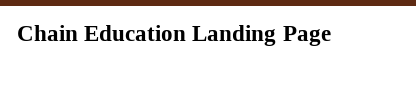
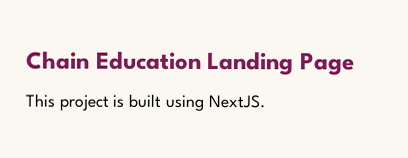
(331, 36) none -> [25,93,265,111] // This project is built using NextJS.

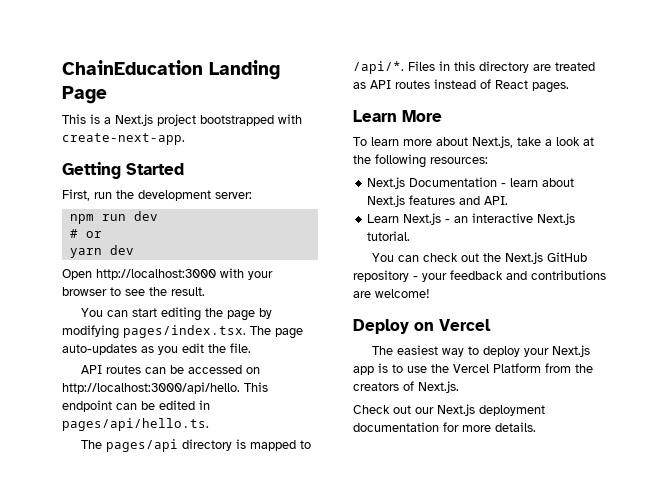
[26,51,202,70] Chain Education -> [62,60,203,75] ChainEducation
[58,93,265,111] project is built using NextJS. -> [90,114,302,126] [62,133,185,145] [62,162,184,179] [62,189,252,201] [69,211,158,224] [69,229,102,238] [69,245,134,258] [62,268,273,280] [62,287,205,296] [80,307,272,321] [62,325,303,339] [62,343,251,355] [80,365,260,374] [62,382,268,394] [62,400,210,412] [62,418,209,431] [80,439,311,452] [353,61,595,74] [353,79,569,93] [353,110,442,122] [353,136,594,148] [353,154,488,168] [367,177,575,189] [367,195,509,207] [367,213,576,225] [367,231,411,241] [371,252,587,264] [353,270,606,282] [353,289,430,298] [353,319,491,334] [371,345,590,357] [353,363,593,375] [353,381,459,393] [353,404,545,416] [353,422,536,432] is a Next.js project bootstrapped with create-next-app. // Getting Started // First, run the development server: // npm run dev // # or // yarn dev // Open http://localhost:3000 with your browser to see the result. // You can start editing the page by modifying pages/index.tsx. The page auto-updates as you edit the file. // API routes can be accessed on http://localhost:3000/api/hello. This endpoint can be edited in pages/api/hello.ts. // The pages/api directory is mapped to /api/*. Files in this directory are treated as API routes instead of React pages. // Learn More // To learn more about Next.js, take a look at the following resources: // Next.js Documentation - learn about Next.js features and API. // Learn Next.js - an interactive Next.js tutorial. // You can check out the Next.js GitHub repository - your feedback and contributions are welcome! // Deploy on Vercel // The easiest way to deploy your Next.js app is to use the Vercel Platform from the creators of Next.js. // Check out our Next.js deployment documentation for more details.

